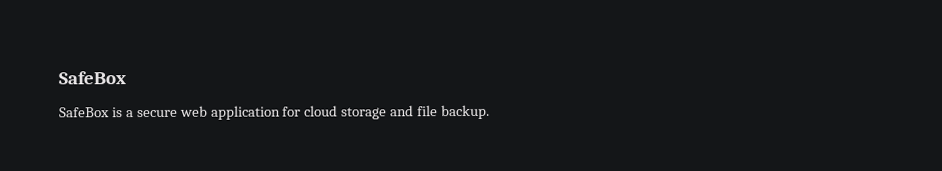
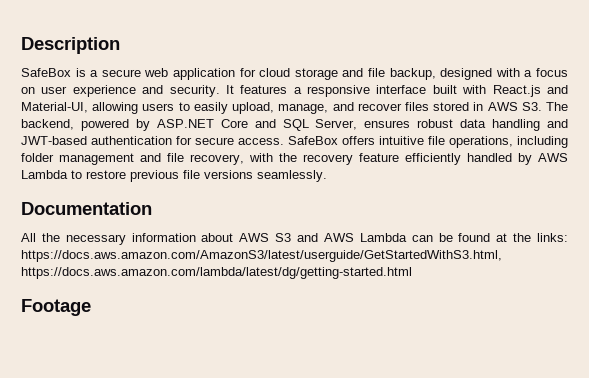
[58,71,126,85] SafeBox -> [21,37,120,54] Description
[441,104,491,120] backup. -> [389,68,569,80] [21,85,568,97] [21,102,568,114] [21,119,568,131] [21,136,568,148] [21,153,568,165] [21,170,327,182] [21,202,152,215] [21,233,569,245] [21,250,502,262] [21,267,412,279] [21,299,91,316] backup, designed with a focus on user experience and security. It features a responsive interface built with React.js and Material-UI, allowing users to easily upload, manage, and recover files stored in AWS S3. The backend, powered by ASP.NET Core and SQL Server, ensures robust data handling and JWT-based authentication for secure access. SafeBox offers intuitive file operations, including folder management and file recovery, with the recovery feature efficiently handled by AWS Lambda to restore previous file versions seamlessly. // Documentation // All the necessary information about AWS S3 and AWS Lambda can be found at the links: https://docs.aws.amazon.com/AmazonS3/latest/userguide/GetStartedWithS3.html, https://docs.aws.amazon.com/lambda/latest/dg/getting-started.html // Footage

